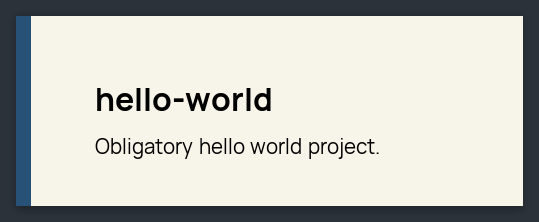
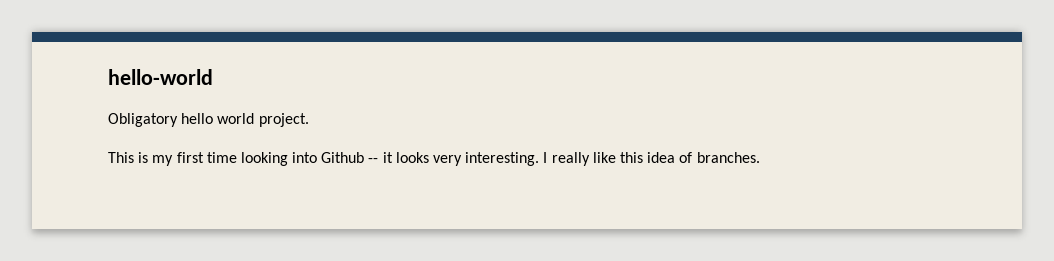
(380, 148) none -> [108,152,760,166] // This is my first time looking into Github -- it looks very interesting. I really like this idea of branches.

